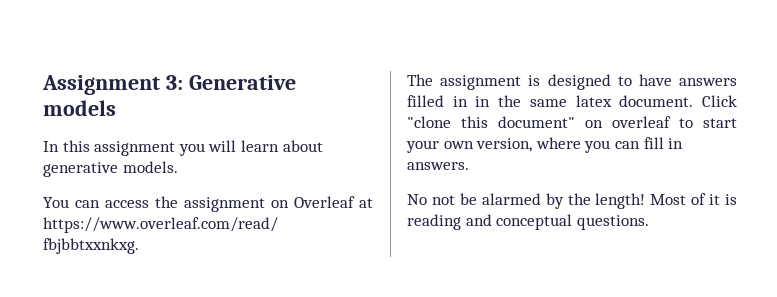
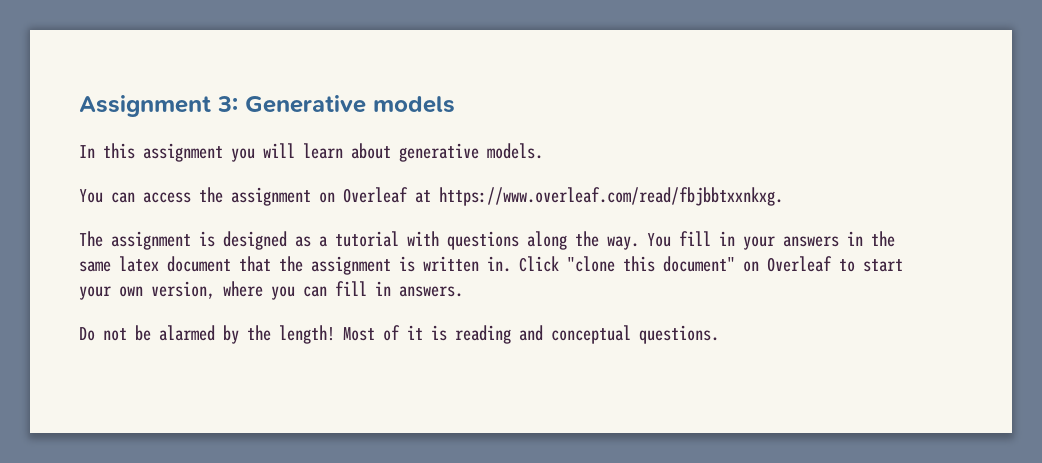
[617,74,737,86] [407,95,694,107] to have answers filled in in the same latex document. -> [295,231,895,250] [79,256,511,275] as a tutorial with questions along the way. You fill in your answers in the same latex document that the assignment is written in.
[612,116,671,128] overleaf -> [767,256,832,272] Overleaf
[407,194,427,205] No -> [79,327,95,341] Do

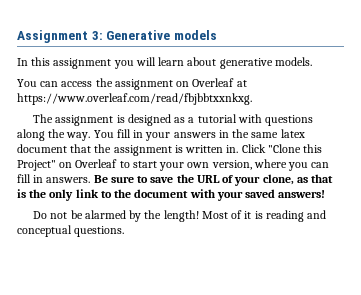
[567,256,735,272] "clone this document" -> [267,144,323,153] [17,160,56,171] "Clone this Project"
(463, 291) none -> [93,174,334,186] [17,189,326,201] Be sure to save the URL of your clone, as that is the only link to the document with your saved answers!

